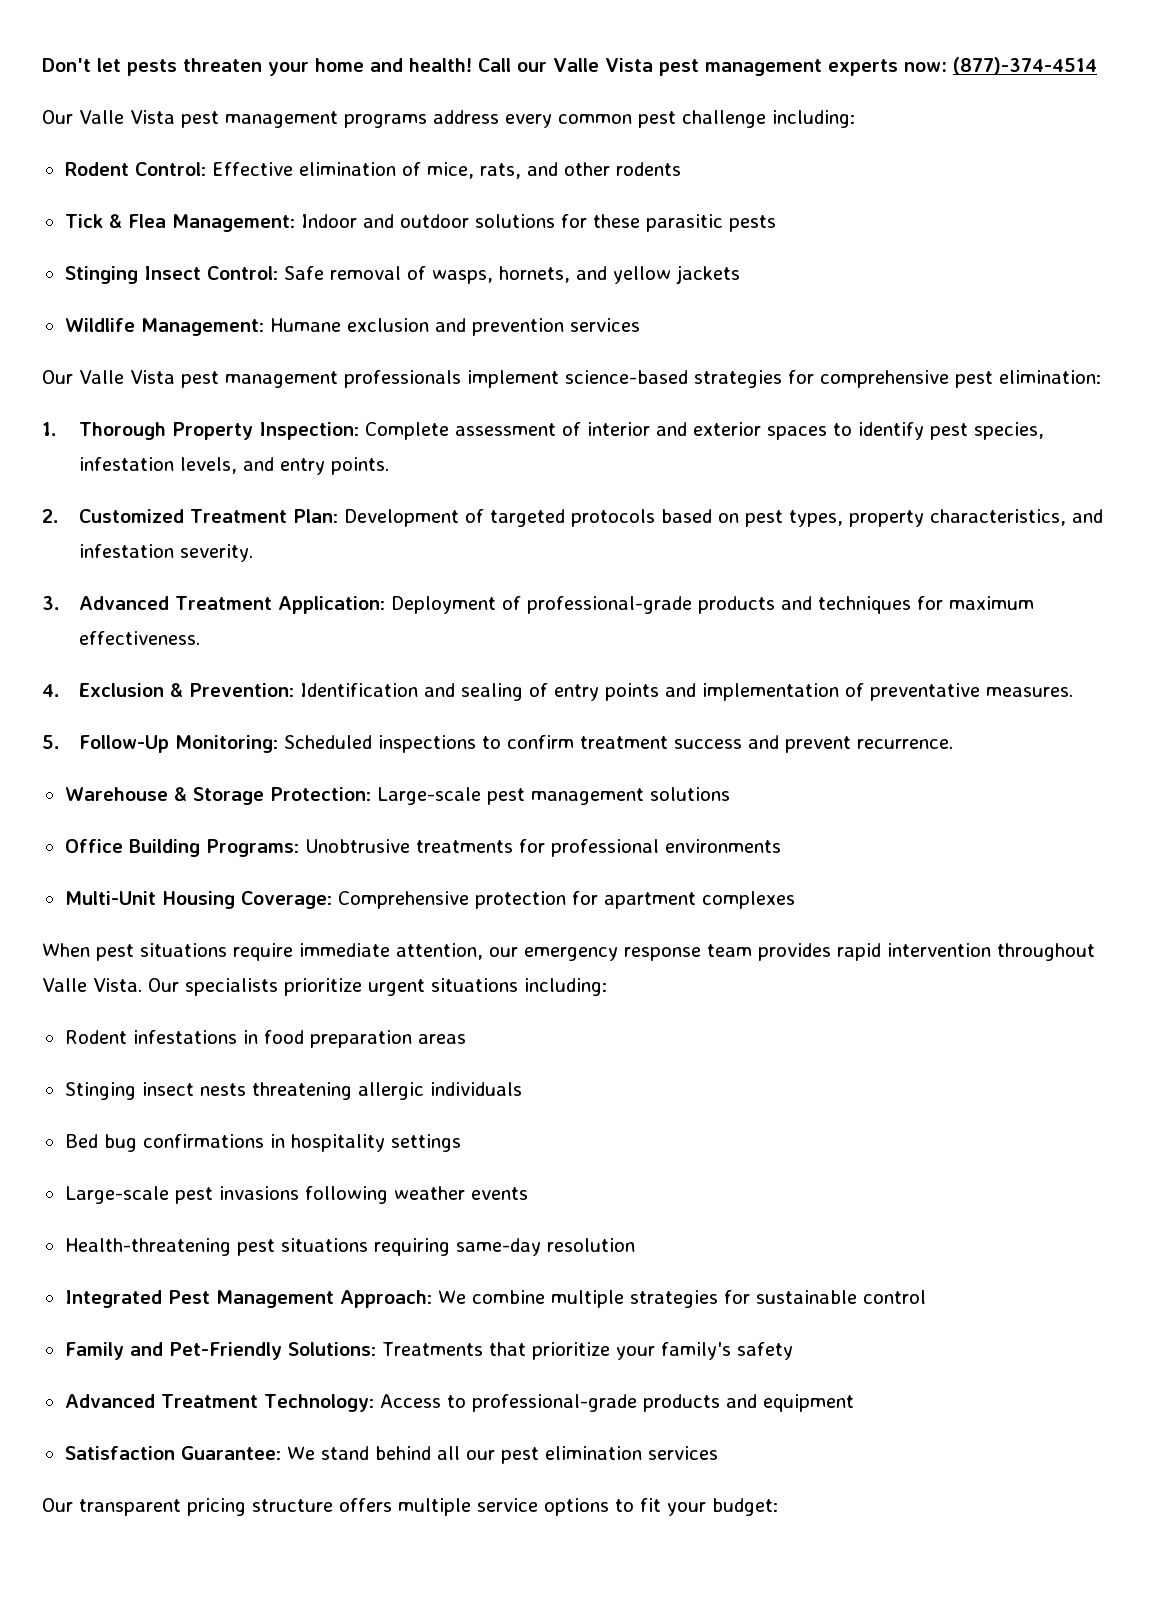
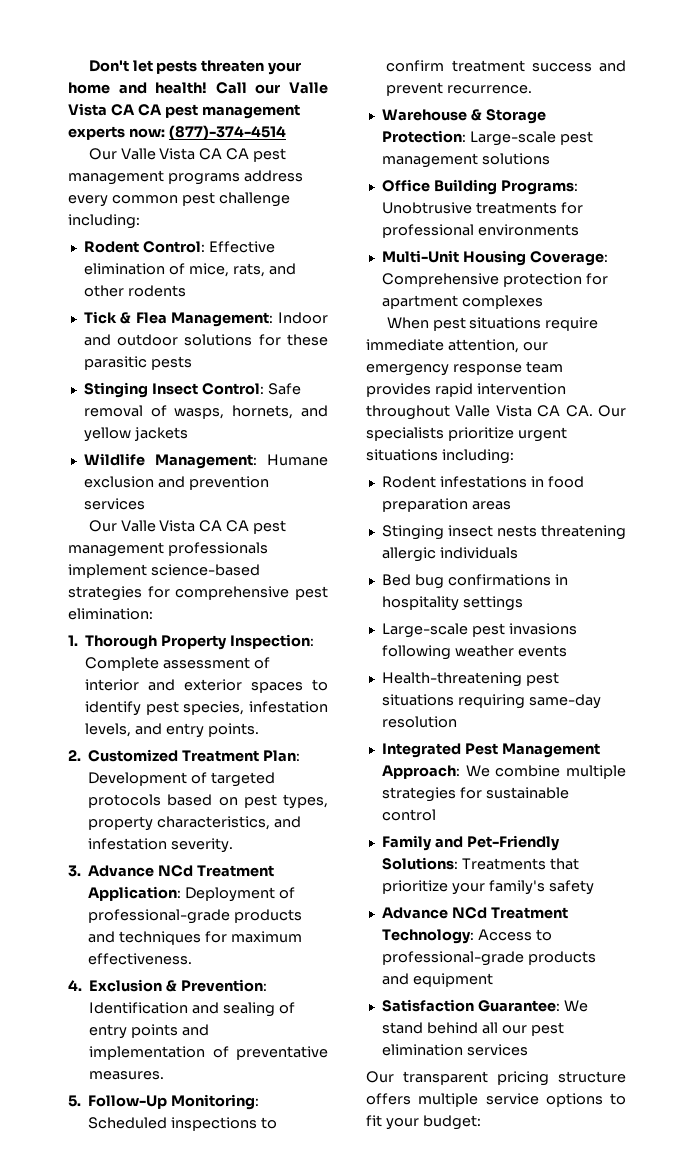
(653, 65) none -> [110,104,162,116] CA CA
(175, 117) none -> [199,148,250,160] CA CA
(175, 377) none -> [199,520,250,532] CA CA
[78,596,169,610] Advanced -> [88,865,194,877] Advance NCd
[92,978,142,992] Vista. -> [495,405,593,417] Vista CA CA.
[64,1394,155,1408] Advanced -> [381,907,487,919] Advance NCd

